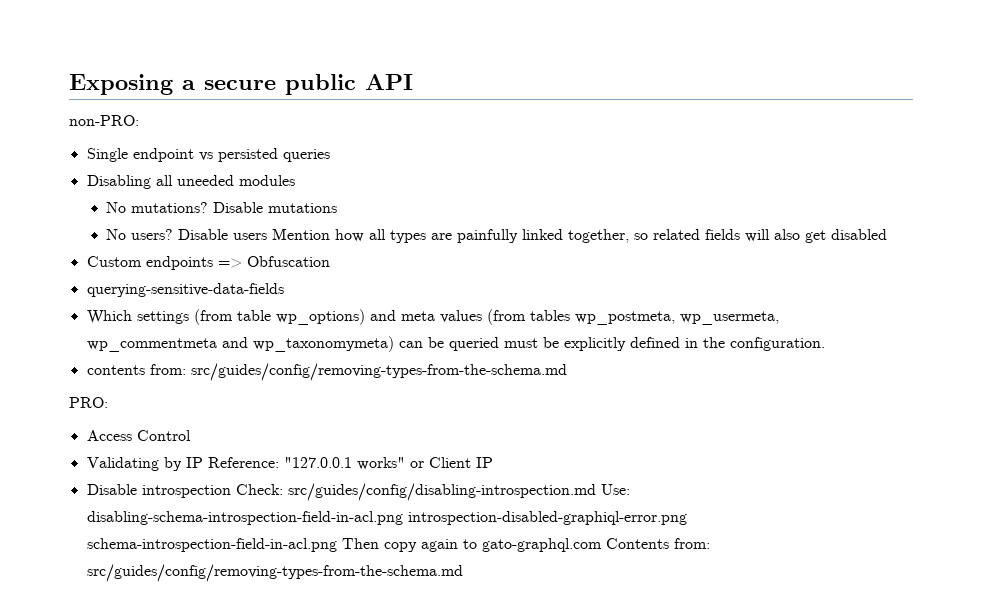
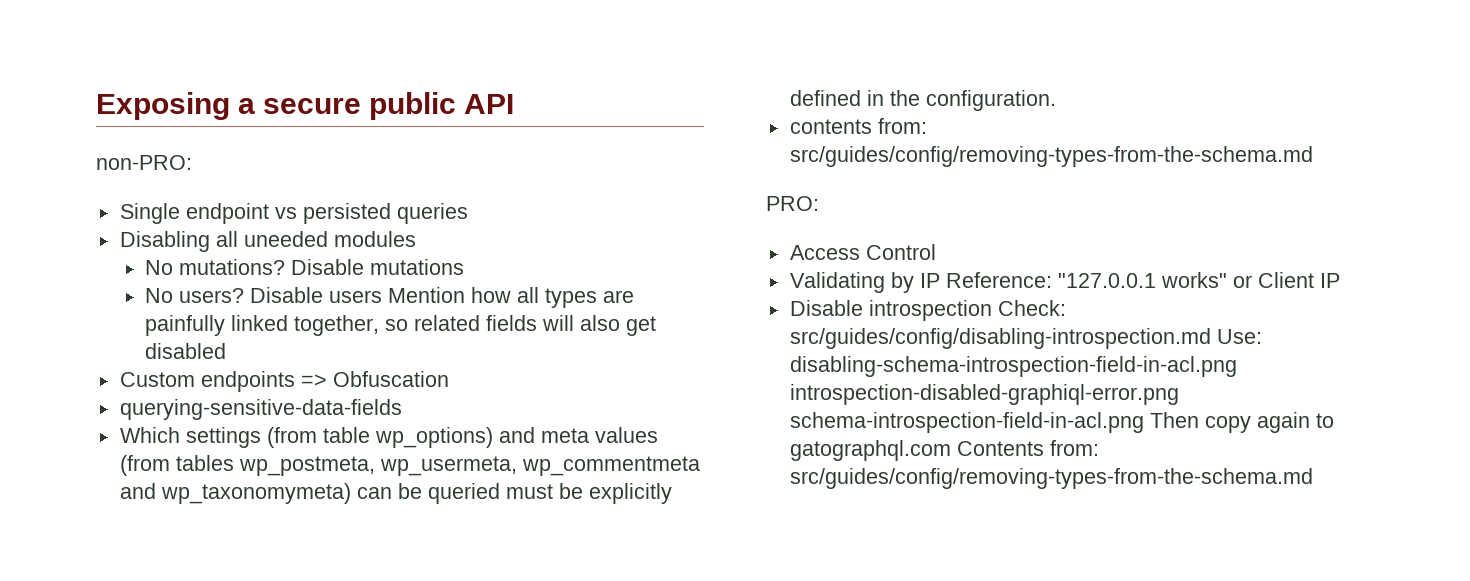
[481,538,602,552] gato-graphql.com -> [789,440,951,461] gatographql.com

